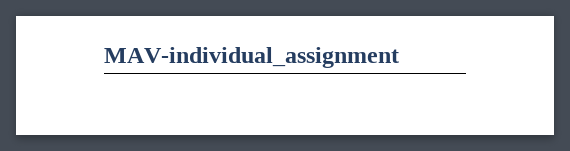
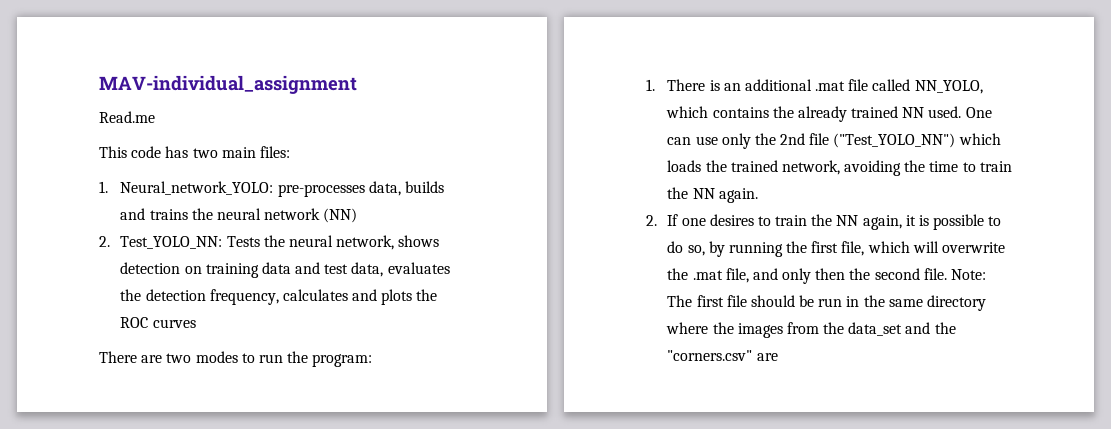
(399, 57) none -> [99,111,155,123] [99,146,290,158] [99,181,444,197] [120,208,358,223] [99,235,440,250] [120,262,450,278] [120,289,438,305] [120,317,196,328] [99,351,373,367] [646,79,983,94] [666,106,992,122] [667,133,1001,149] [667,160,1012,176] [667,187,758,203] [646,214,1002,230] [667,241,1005,257] [667,268,986,284] [667,295,986,311] [666,322,956,338] [667,350,778,361] // Read.me // This code has two main files: // 1. Neural_network_YOLO: pre-processes data, builds and trains the neural network (NN) // 2. Test_YOLO_NN: Tests the neural network, shows detection on training data and test data, evaluates the detection frequency, calculates and plots the ROC curves // There are two modes to run the program: // 1. There is an additional .mat file called NN_YOLO, which contains the already trained NN used. One can use only the 2nd file ("Test_YOLO_NN") which loads the trained network, avoiding the time to train the NN again. // 2. If one desires to train the NN again, it is possible to do so, by running the first file, which will overwrite the .mat file, and only then the second file. Note: The first file should be run in the same directory where the images from the data_set and the "corners.csv" are

